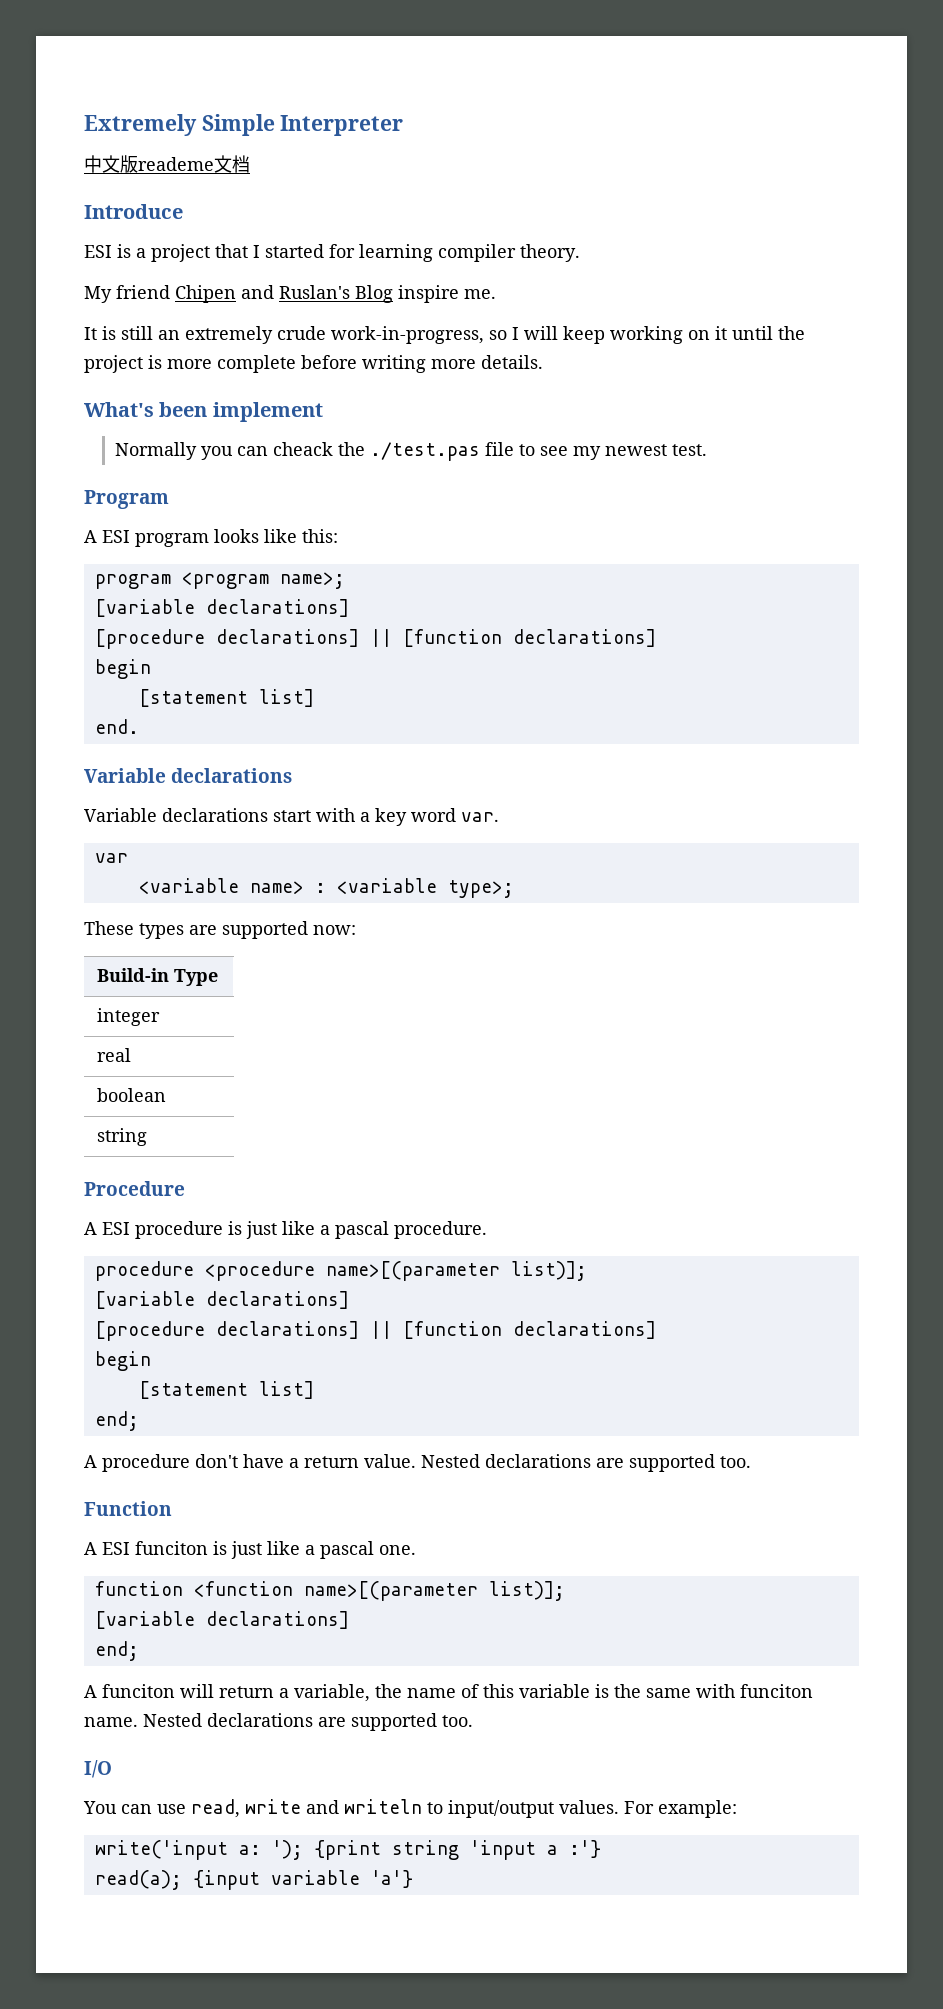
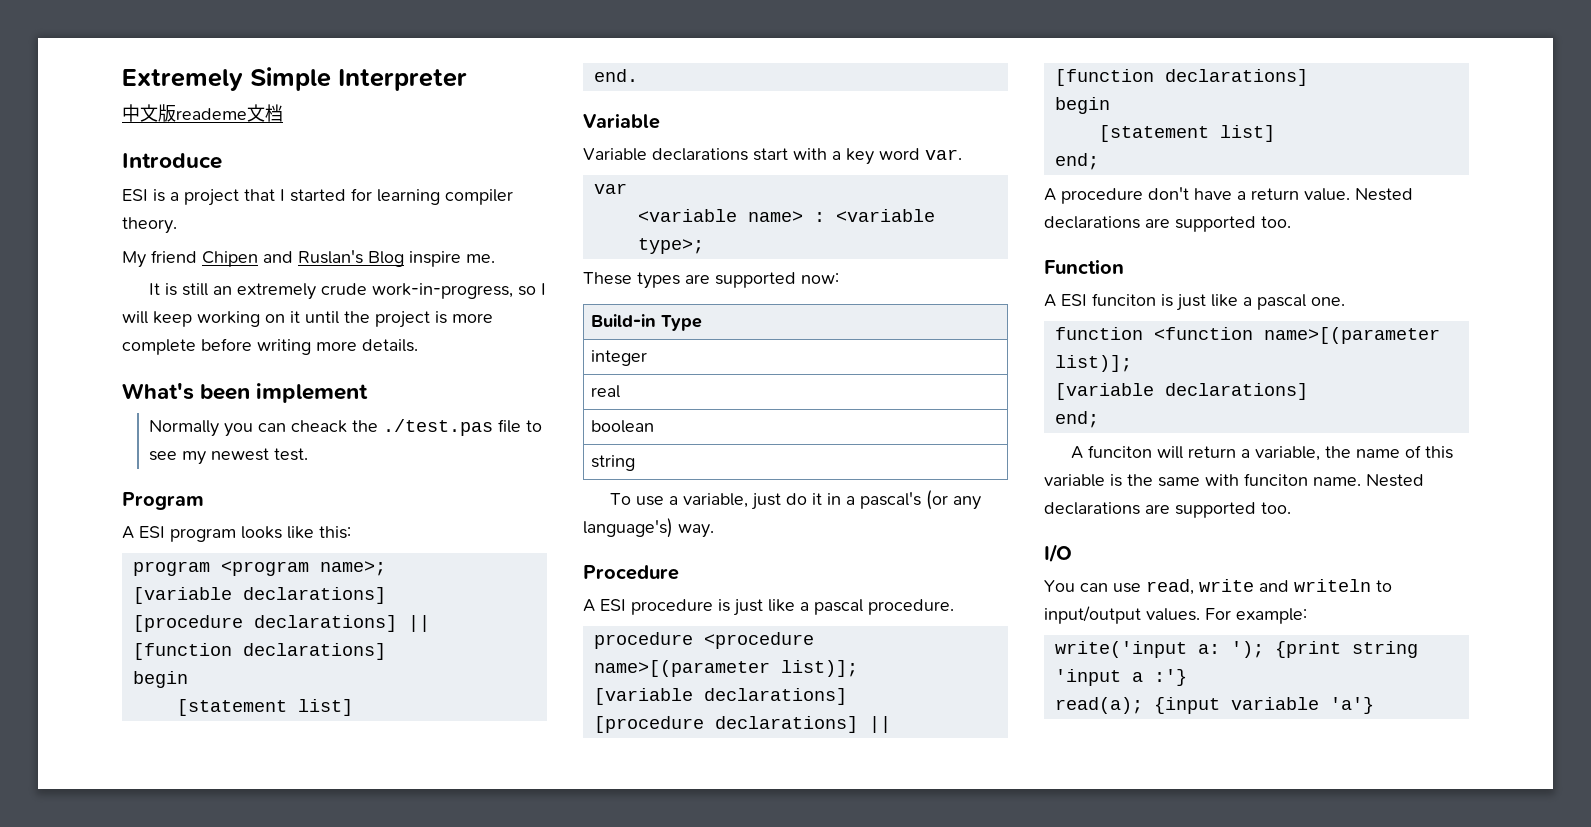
[171,768,293,783] declarations -> (660, 121) none
(148, 1137) none -> [609,490,981,510] [583,518,714,538] // To use a variable, just do it in a pascal's (or any language's) way.

